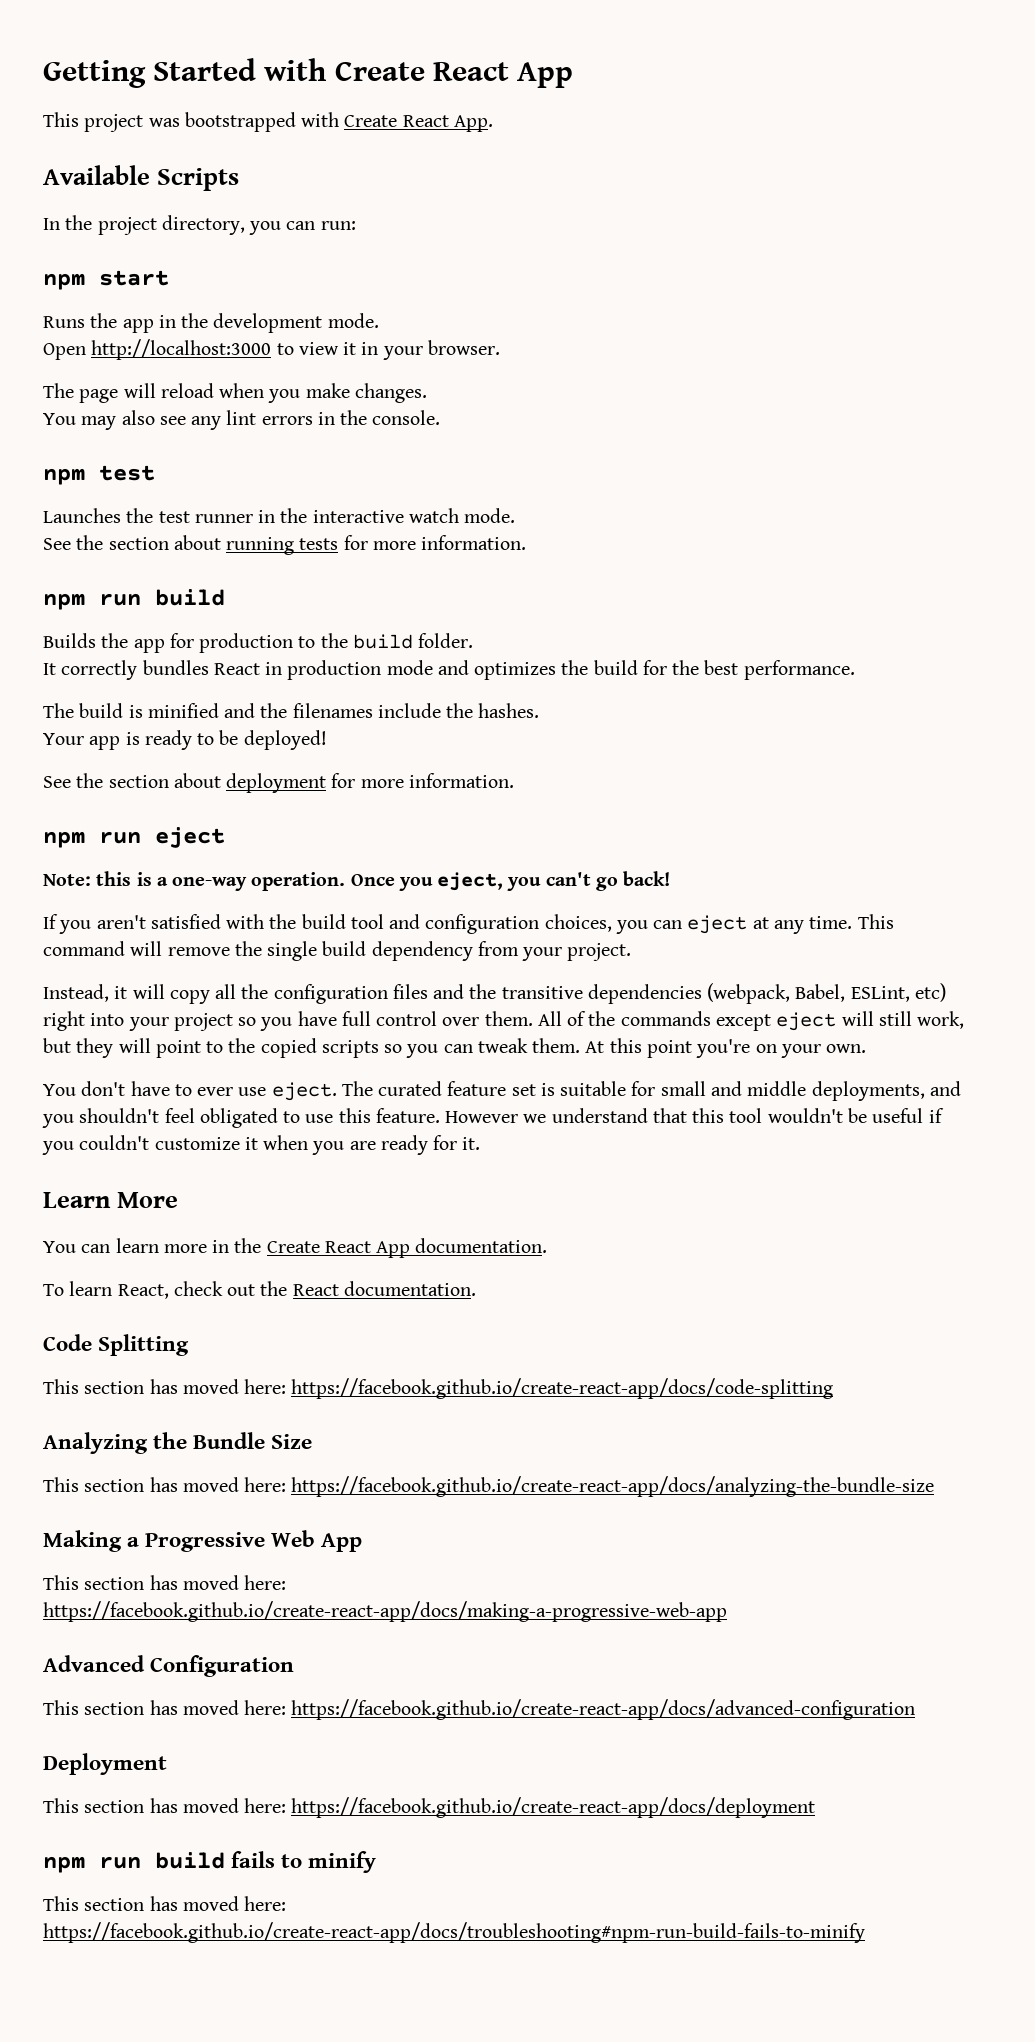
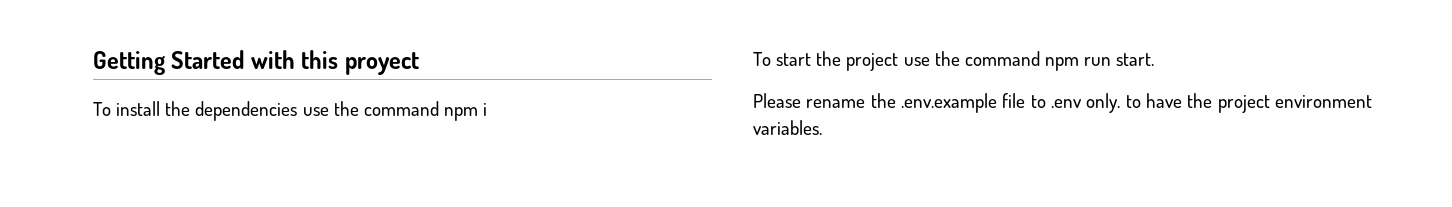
[334,61,574,88] [43,112,493,132] [43,165,240,191] [43,215,356,235] [43,270,169,290] [43,313,379,333] [43,339,500,360] [43,383,427,403] [43,410,441,430] [43,465,155,485] [43,508,516,523] [43,535,527,555] [43,589,225,610] [43,633,474,653] [43,660,855,680] [43,703,540,718] [43,730,327,750] [43,773,514,793] [43,827,225,848] [43,871,671,891] [43,914,894,934] [43,941,632,961] [43,983,946,1004] [43,1011,965,1031] [43,1038,867,1058] [43,1081,961,1101] [42,1108,944,1128] [42,1135,481,1155] [43,1192,179,1208] [43,1238,548,1258] [43,1281,476,1299] [43,1334,190,1356] [43,1378,834,1399] [43,1432,313,1454] [43,1476,935,1497] [43,1530,363,1552] [43,1575,287,1590] [43,1601,727,1622] [43,1655,295,1677] [43,1699,916,1720] [43,1753,167,1775] [43,1797,816,1818] [43,1851,377,1873] [43,1896,287,1911] [43,1922,865,1943] Create React App // This project was bootstrapped with Create React App. // Available Scripts // In the project directory, you can run: // npm start // Runs the app in the development mode. // Open http://localhost:3000 to view it in your browser. // The page will reload when you make changes. // You may also see any lint errors in the console. // npm test // Launches the test runner in the interactive watch mode. // See the section about running tests for more information. // npm run build // Builds the app for production to the build folder. // It correctly bundles React in production mode and optimizes the build for the best performance. // The build is minified and the filenames include the hashes. // Your app is ready to be deployed! // See the section about deployment for more information. // npm run eject // Note: this is a one-way operation. Once you eject, you can't go back! // If you aren't satisfied with the build tool and configuration choices, you can eject at any time. This command will remove the single build dependency from your project. // Instead, it will copy all the configuration files and the transitive dependencies (webpack, Babel, ESLint, etc) right into your project so you have full control over them. All of the commands except eject will still work, but they will point to the copied scripts so you can tweak them. At this point you're on your own. // You don't have to ever use eject. The curated feature set is suitable for small and middle deployments, and you shouldn't feel obligated to use this feature. However we understand that this tool wouldn't be useful if you couldn't customize it when you are ready for it. // Learn More // You can learn more in the Create React App documentation. // To learn React, check out the React documentation. // Code Splitting // This section has moved here: https://facebook.github.io/create-react-app/docs/code-splitting // Analyzing the Bundle Size // This section has moved here: https://facebook.github.io/create-react-app/docs/analyzing-the-bundle-size // Making a Progressive Web App // This section has moved here: https://facebook.github.io/create-react-app/docs/making-a-progressive-web-app // Advanced Configuration // This section has moved here: https://facebook.github.io/create-react-app/docs/advanced-configuration // Deployment // This section has moved here: https://facebook.github.io/create-react-app/docs/deployment // npm run build fails to minify // This section has moved here: https://facebook.github.io/create-react-app/docs/troubleshooting#npm-run-build-fails-to-minify -> [301,50,419,75] [93,101,488,121] [753,51,1155,71] [753,93,1372,113] [753,120,822,135] this proyect // To install the dependencies use the command npm i // To start the project use the command npm run start. // Please rename the .env.example file to .env only. to have the project environment variables.

